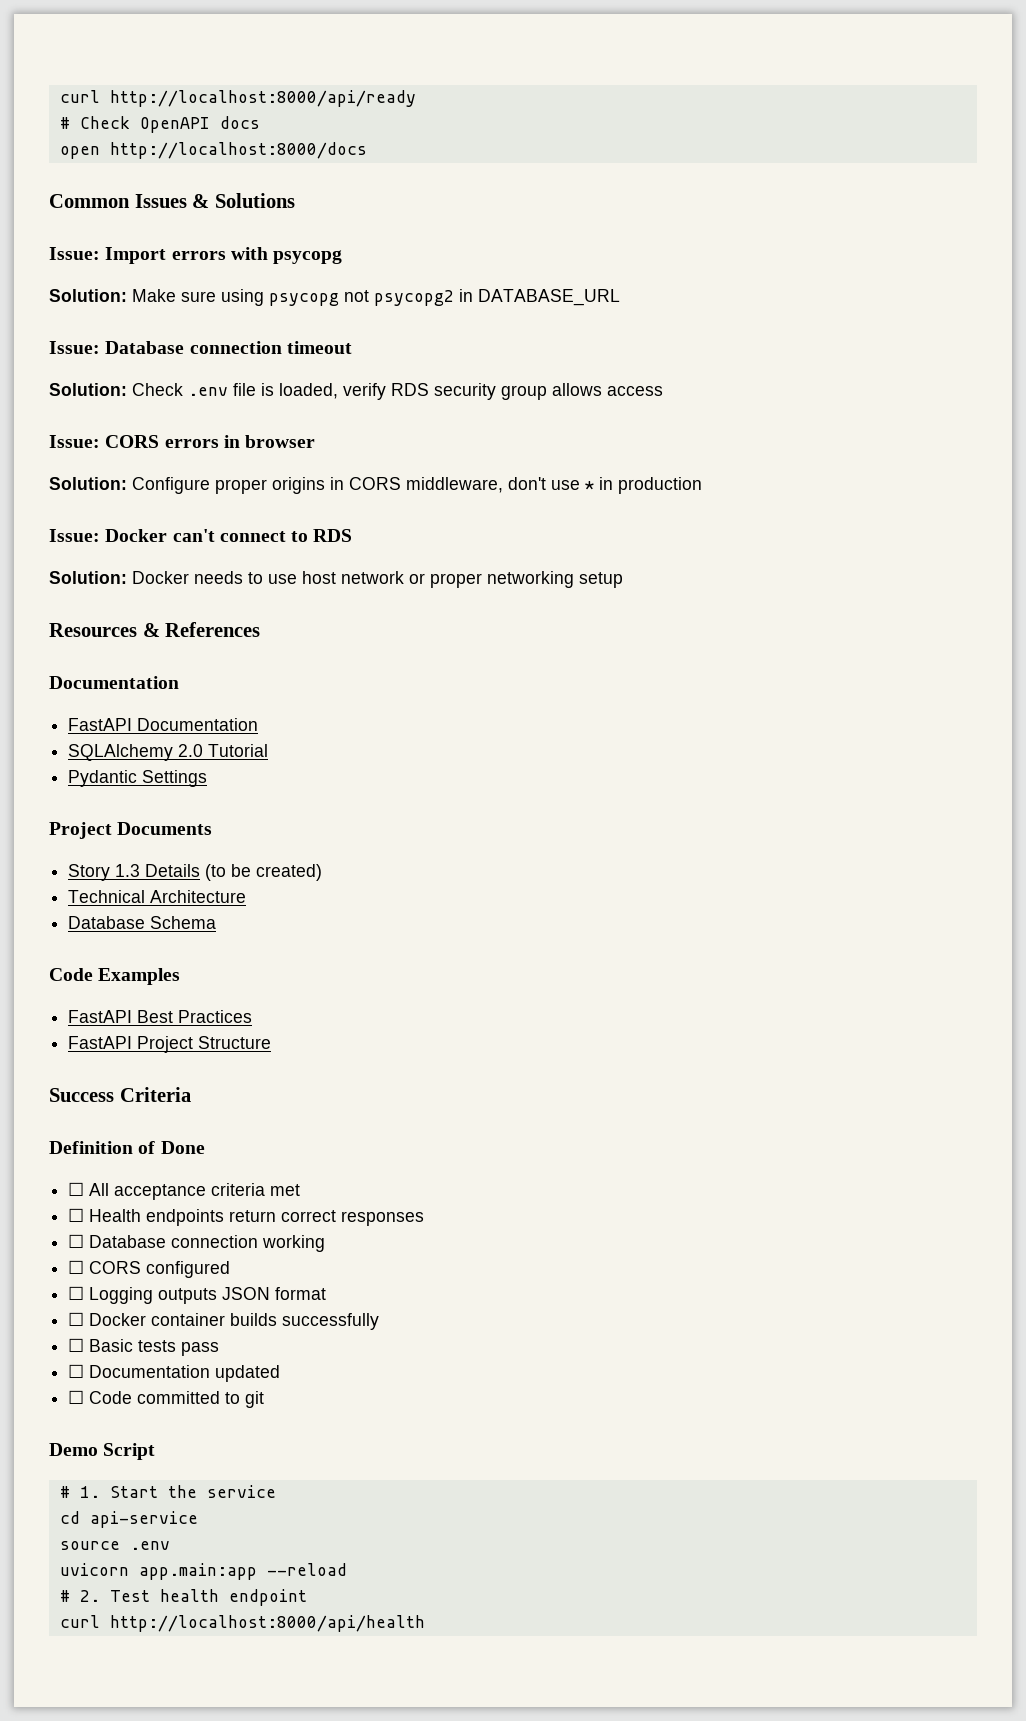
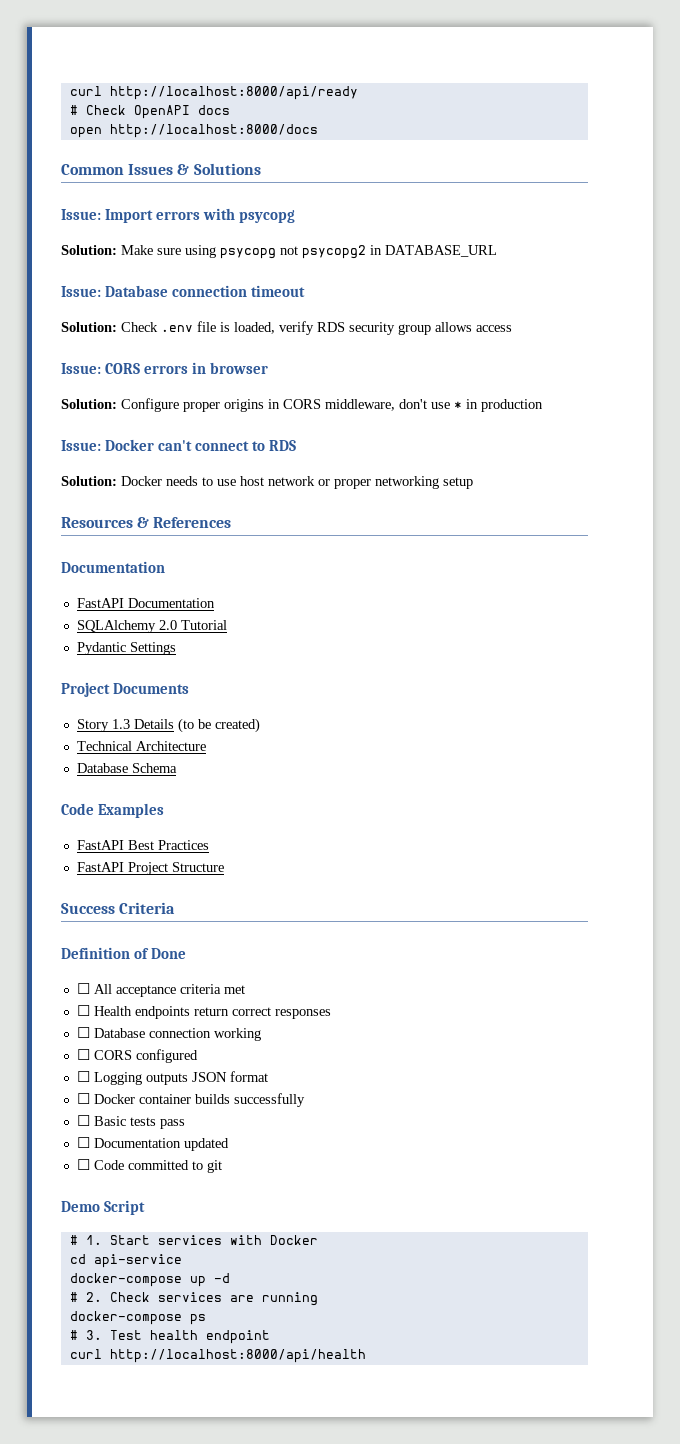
[167,1485,276,1498] the service -> [157,1235,318,1245] services with Docker
[59,1541,170,1550] [59,1563,347,1580] [59,1590,100,1602] source .env // uvicorn app.main:app --reload // # 2. -> [69,1273,230,1287] [69,1292,318,1306] [69,1311,206,1325] [69,1330,102,1340] docker-compose up -d // # 2. Check services are running // docker-compose ps // # 3.

